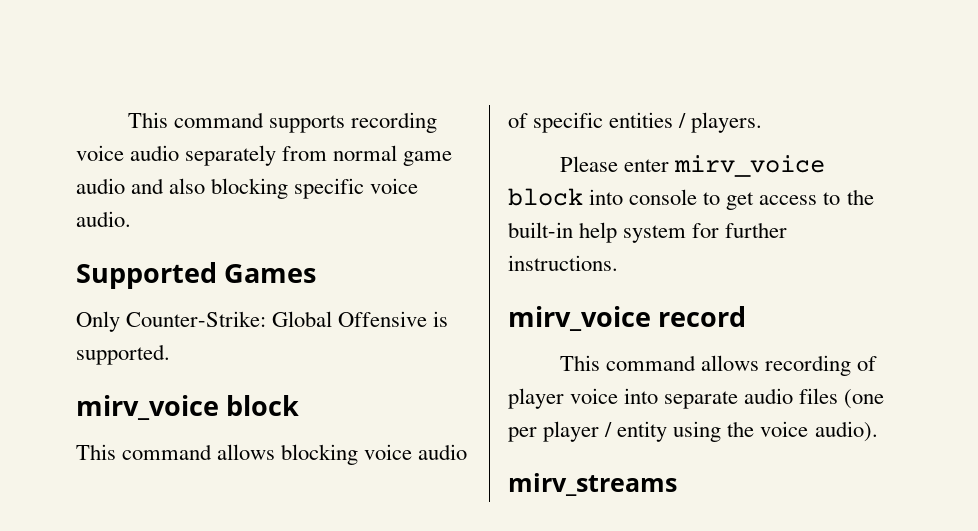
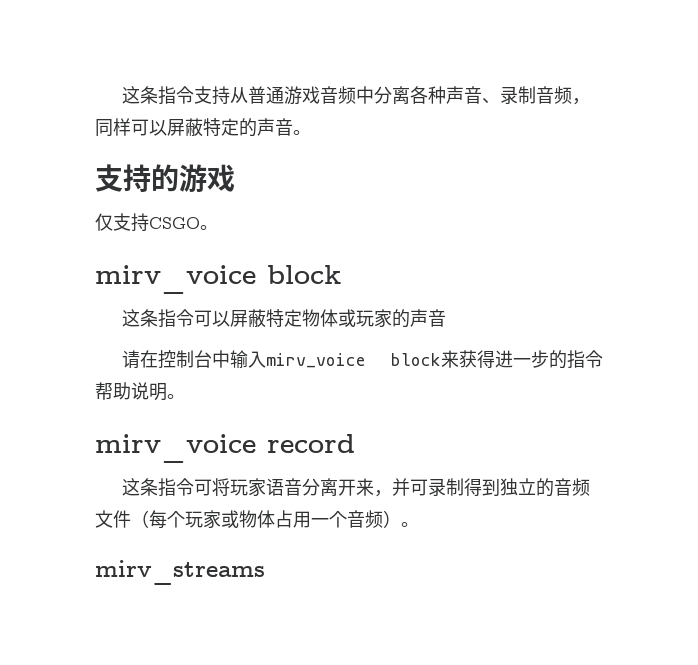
[128,112,438,133] [76,145,453,166] [76,178,419,199] [76,211,131,227] [76,262,317,289] [76,311,449,332] [76,344,170,365] [76,395,300,420] [76,444,468,465] [508,112,763,133] [560,155,826,177] [508,188,874,210] [508,222,788,243] [508,255,618,271] [508,306,747,331] [560,355,878,376] [508,388,885,409] [508,421,878,442] This command supports recording voice audio separately from normal game audio and also blocking specific voice audio. // Supported Games // Only Counter-Strike: Global Offensive is supported. // mirv_voice block // This command allows blocking voice audio of specific entities / players. // Please enter mirv_voice block into console to get access to the built-in help system for further instructions. // mirv_voice record // This command allows recording of player voice into separate audio files (one per player / entity using the voice audio). -> [121,86,590,105] [95,118,311,137] [95,164,235,192] [95,213,218,232] [95,265,341,294] [121,309,446,328] [121,350,603,369] [95,382,185,401] [95,434,355,463] [121,478,590,497] [95,510,419,529] 这条指令支持从普通游戏音频中分离各种声音、录制音频，同样可以屏蔽特定的声音。 // 支持的游戏 // 仅支持CSGO。 // mirv_voice block // 这条指令可以屏蔽特定物体或玩家的声音 // 请在控制台中输入mirv_voice block来获得进一步的指令帮助说明。 // mirv_voice record // 这条指令可将玩家语音分离开来，并可录制得到独立的音频文件（每个玩家或物体占用一个音频）。

